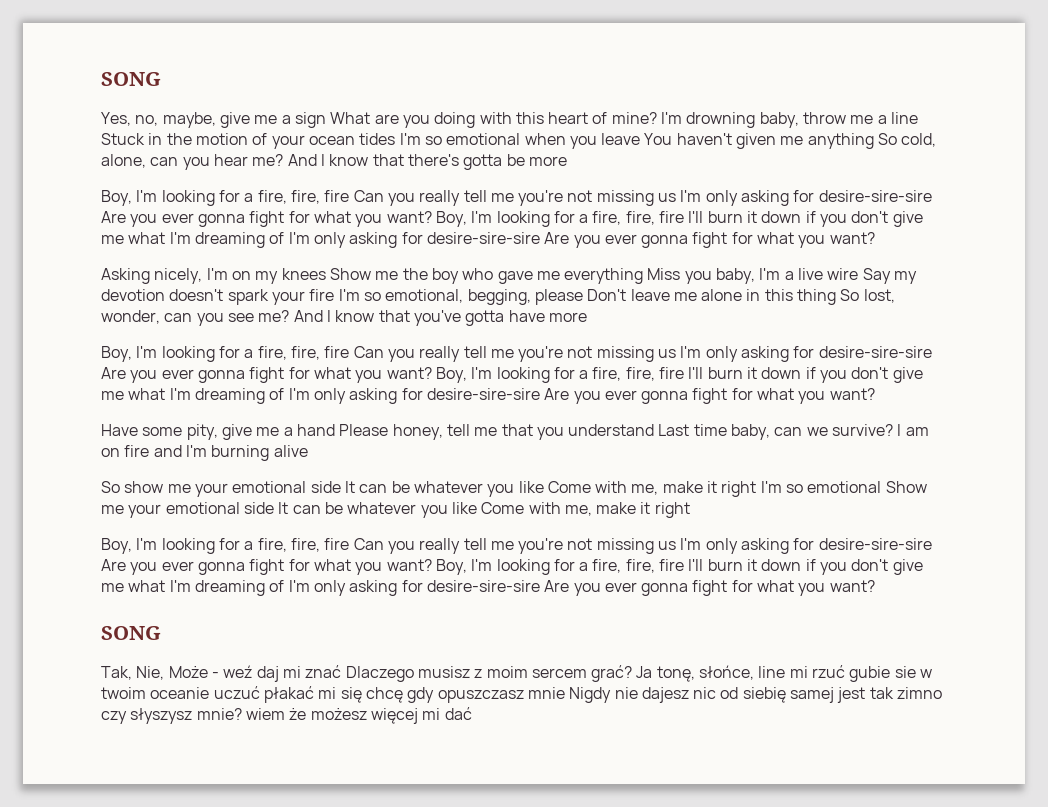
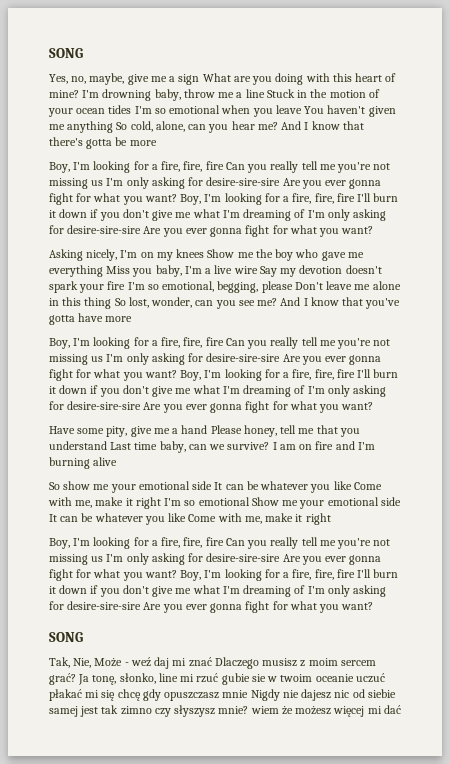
[699,665,755,680] słońce, -> [119,673,156,684] słonko,
[742,687,786,703] siebię -> [367,689,396,698] siebie

